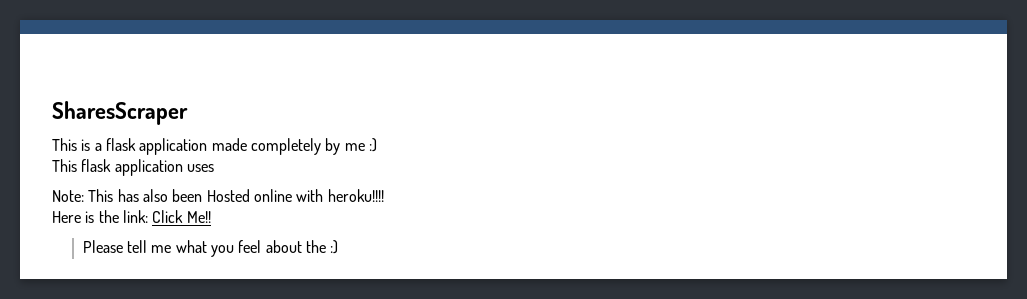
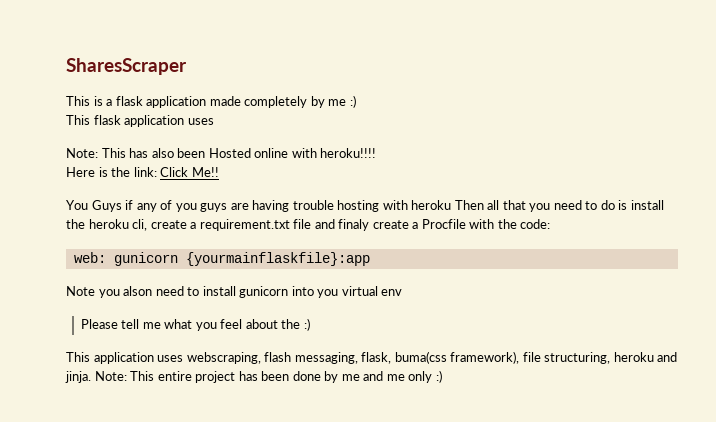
(211, 217) none -> [66,200,664,212] [66,219,551,231] [73,252,370,266] [66,286,403,298] // You Guys if any of you guys are having trouble hosting with heroku Then all that you need to do is install the heroku cli, create a requirement.txt file and finaly create a Procfile with the code: // web: gunicorn {yourmainflaskfile}:app // Note you alson need to install gunicorn into you virtual env
(339, 247) none -> [66,351,678,364] [65,370,442,383] // This application uses webscraping, flash messaging, flask, buma(css framework), file structuring, heroku and jinja. Note: This entire project has been done by me and me only :)

